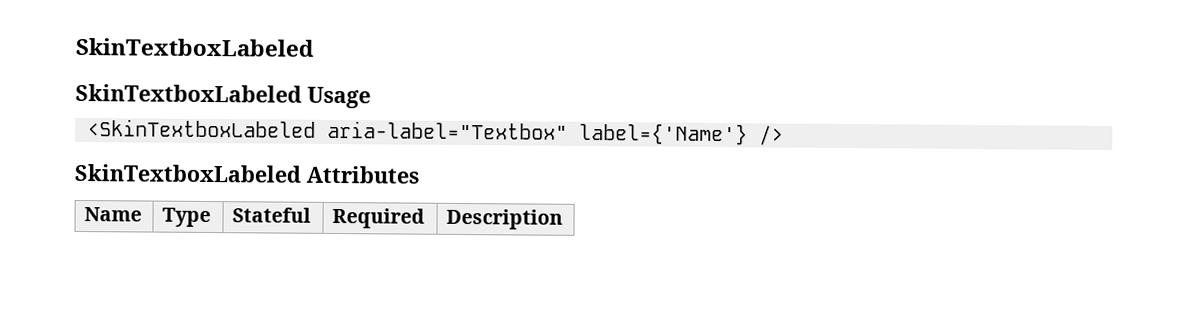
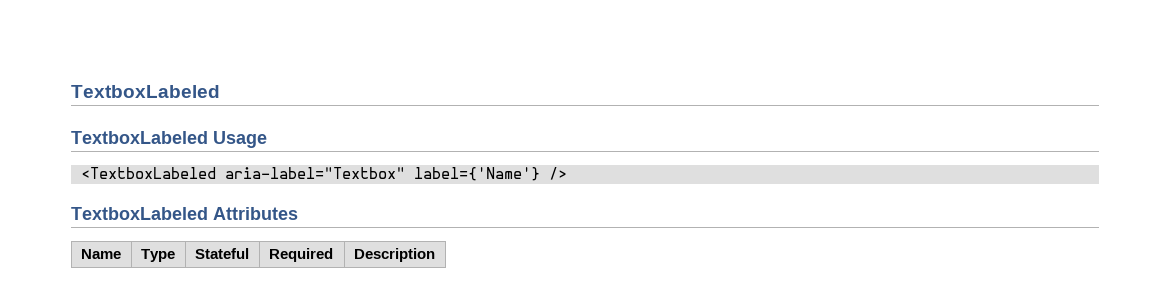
[75,37,314,57] [75,83,302,103] SkinTextboxLabeled // SkinTextboxLabeled -> [71,85,220,98] [71,131,208,144] TextboxLabeled // TextboxLabeled
[86,119,316,138] <SkinTextboxLabeled -> [80,167,216,179] <TextboxLabeled
[74,163,301,183] SkinTextboxLabeled -> [71,207,208,220] TextboxLabeled

